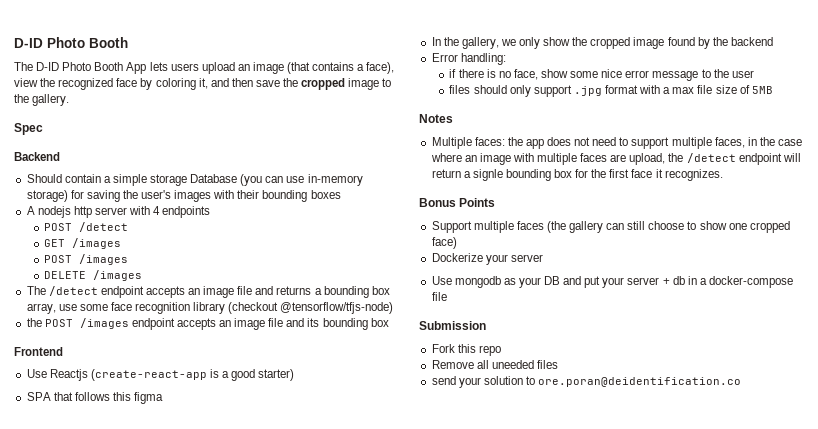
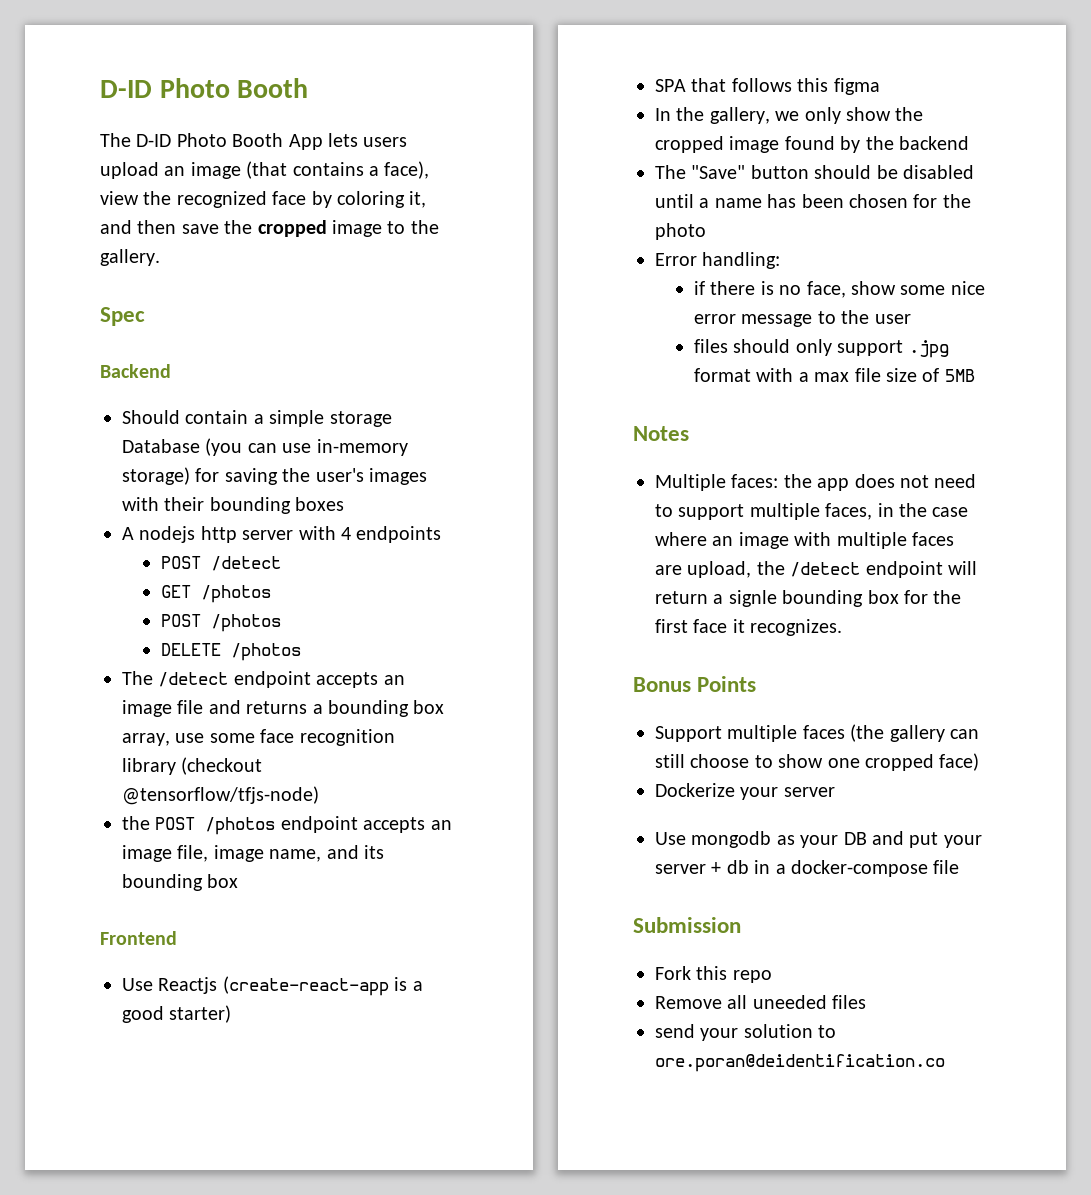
[72,238,122,249] [44,254,129,265] /images // POST /images -> [201,585,272,603] [161,614,282,632] /photos // POST /photos
[93,270,143,281] /images -> [231,643,302,661] /photos
[79,318,284,330] /images endpoint accepts an image file -> [205,816,452,835] [122,845,322,862] /photos endpoint accepts an image file, image name,
(773, 41) none -> [655,165,974,179] [655,194,971,208] [655,223,706,240] // The "Save" button should be disabled until a name has been chosen for the photo

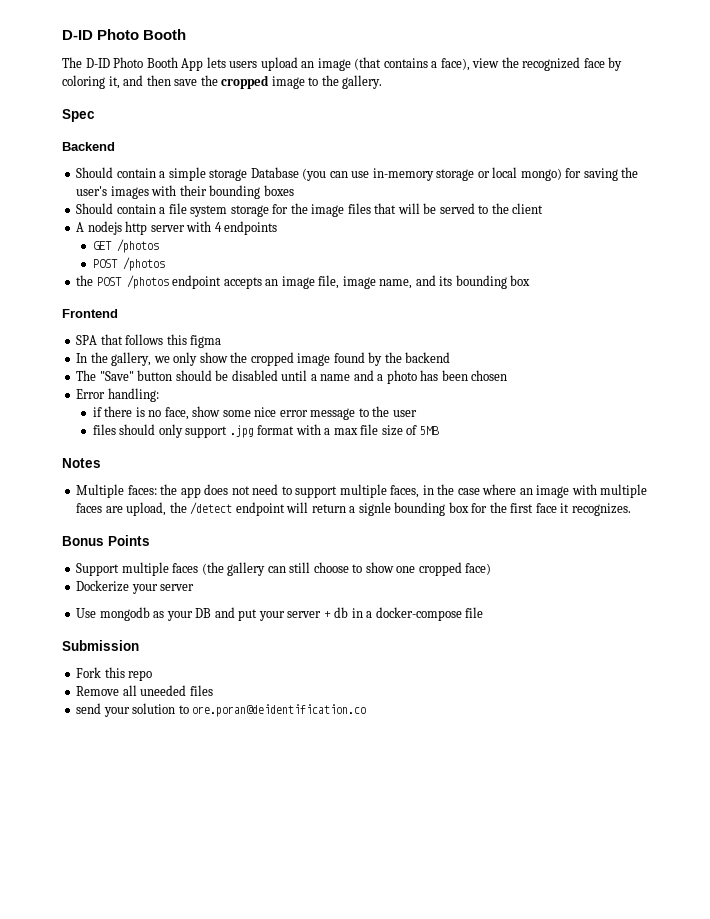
[122,467,190,485] storage) -> [436,167,562,181] storage or local mongo)
(345, 504) none -> [76,203,544,217] // Should contain a file system storage for the image files that will be served to the client
[161,556,282,571] // POST /detect -> (278, 228) none
[161,643,302,661] [122,671,405,688] [122,700,445,717] [122,729,395,746] [122,757,263,775] [122,786,319,805] // DELETE /photos // The /detect endpoint accepts an image file and returns a bounding box array, use some face recognition library (checkout @tensorflow/tfjs-node) -> (165, 264) none
[122,976,423,996] [122,1005,232,1023] // Use Reactjs (create-react-app is a good starter) -> (118, 313) none
(762, 203) none -> [353,370,417,384] and a photo
[913,194,971,208] [655,223,706,240] for the photo -> (508, 375) none

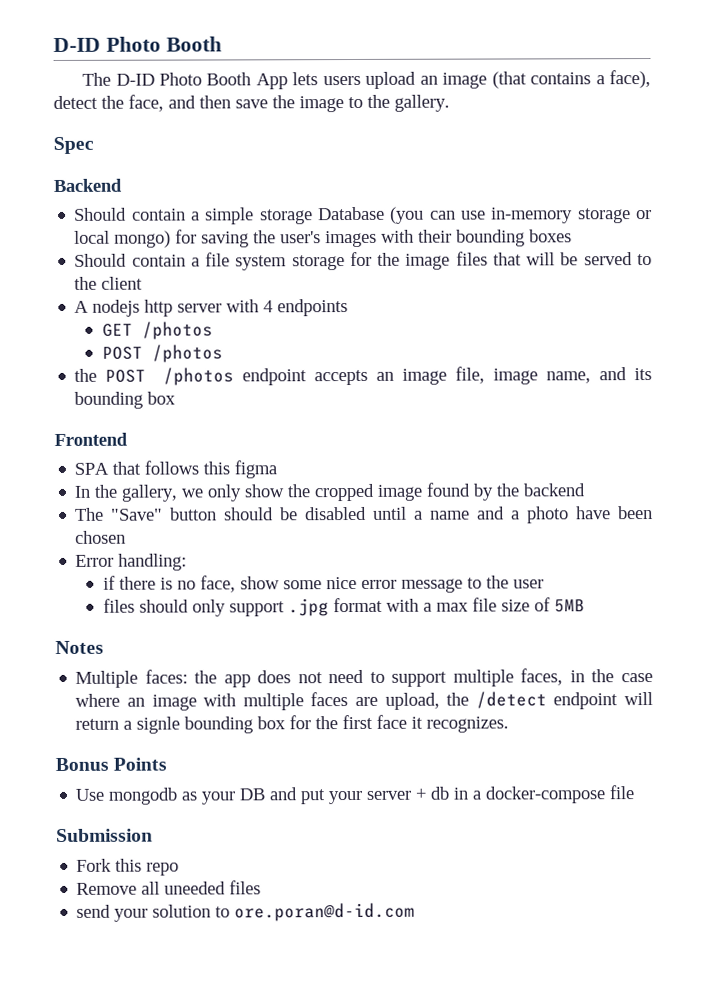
[472,57,623,71] [62,75,120,89] view the recognized face by coloring it, -> [53,94,164,112] detect the face,
[221,75,270,89] cropped -> (295, 102) none
[420,370,439,381] has -> [576,506,612,520] have
[76,562,492,576] [76,580,195,594] // Support multiple faces (the gallery can still choose to show one cropped face) // Dockerize your server -> (168, 764) none
[192,704,367,717] ore.poran@deidentification.co -> [234,902,416,922] ore.poran@d-id.com

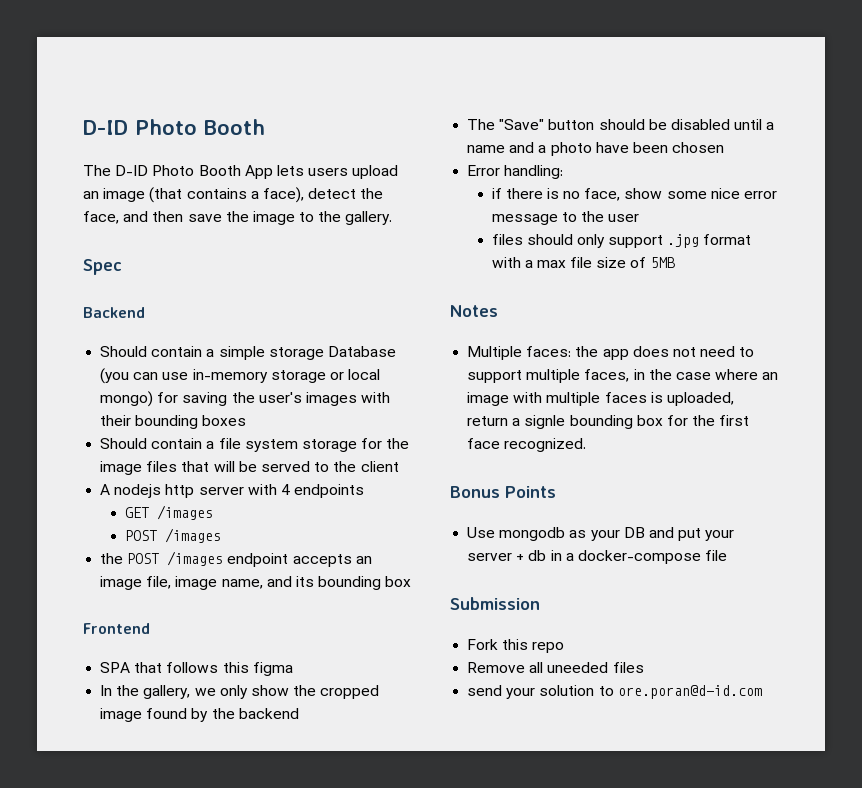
[141,321,213,340] [101,344,223,363] /photos // POST /photos -> [156,505,213,520] [124,528,221,543] /images // POST /images
[163,367,235,386] /photos -> [167,551,224,566] /images
[354,691,654,710] are upload, the /detect endpoint will -> [650,392,734,406] is uploaded,
[411,716,510,733] it recognizes. -> [504,438,587,452] recognized.

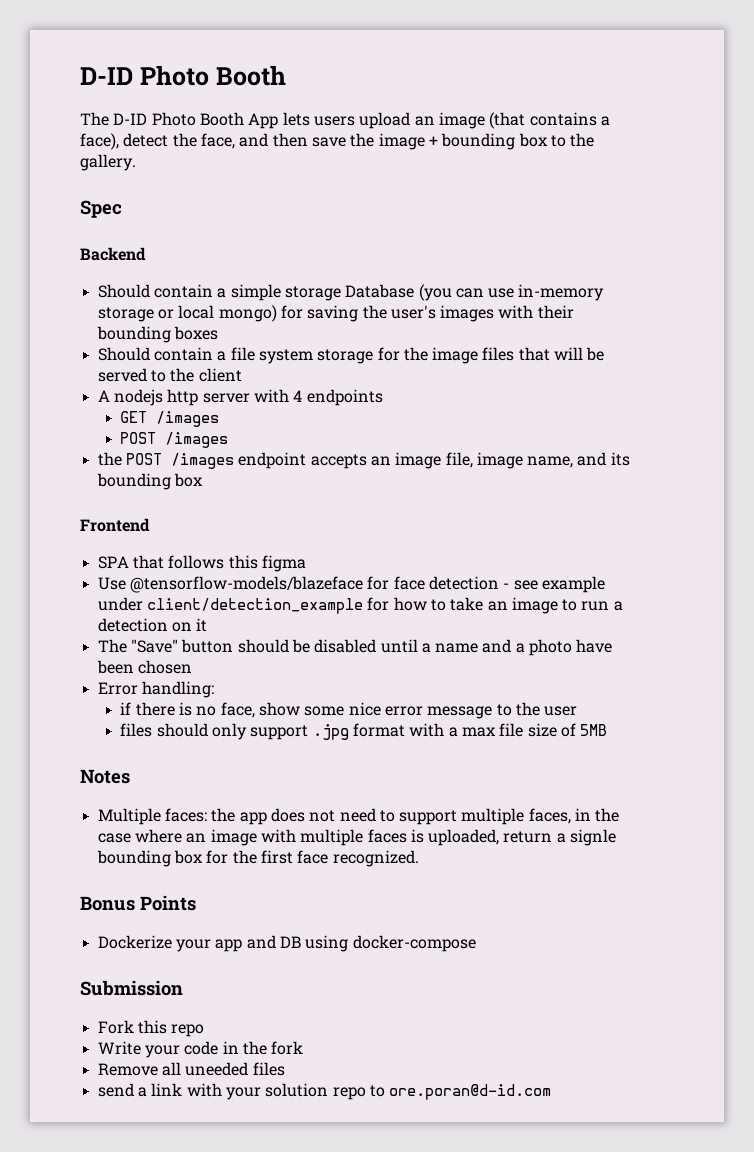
(295, 218) none -> [428,133,548,150] + bounding box
[100,685,380,699] [100,708,299,722] In the gallery, we only show the cropped image found by the backend -> [97,576,605,593] [97,597,623,614] [97,618,208,632] Use @tensorflow-models/blazeface for face detection - see example under client/detection_example for how to take an image to run a detection on it
[467,527,735,541] [467,550,574,561] Use mongodb as your DB and put your server + db in a -> [97,935,349,952] Dockerize your app and DB using
[705,550,728,561] file -> (476, 943) none
(565, 647) none -> [97,1041,304,1058] // Write your code in the fork
(503, 690) none -> [137,1083,222,1097] a link with
(595, 690) none -> [332,1087,366,1100] repo

